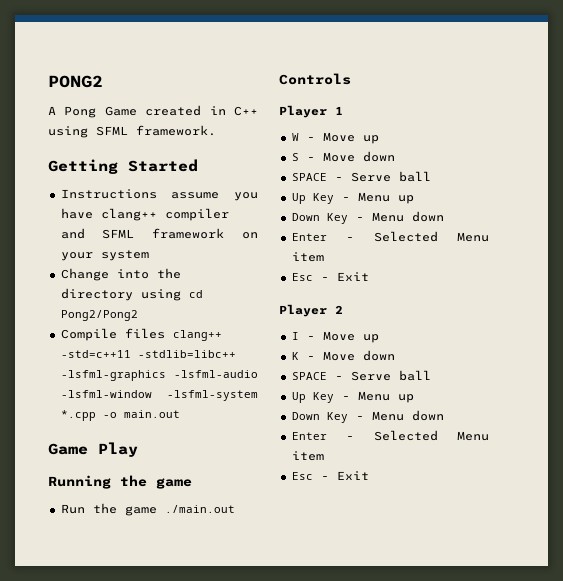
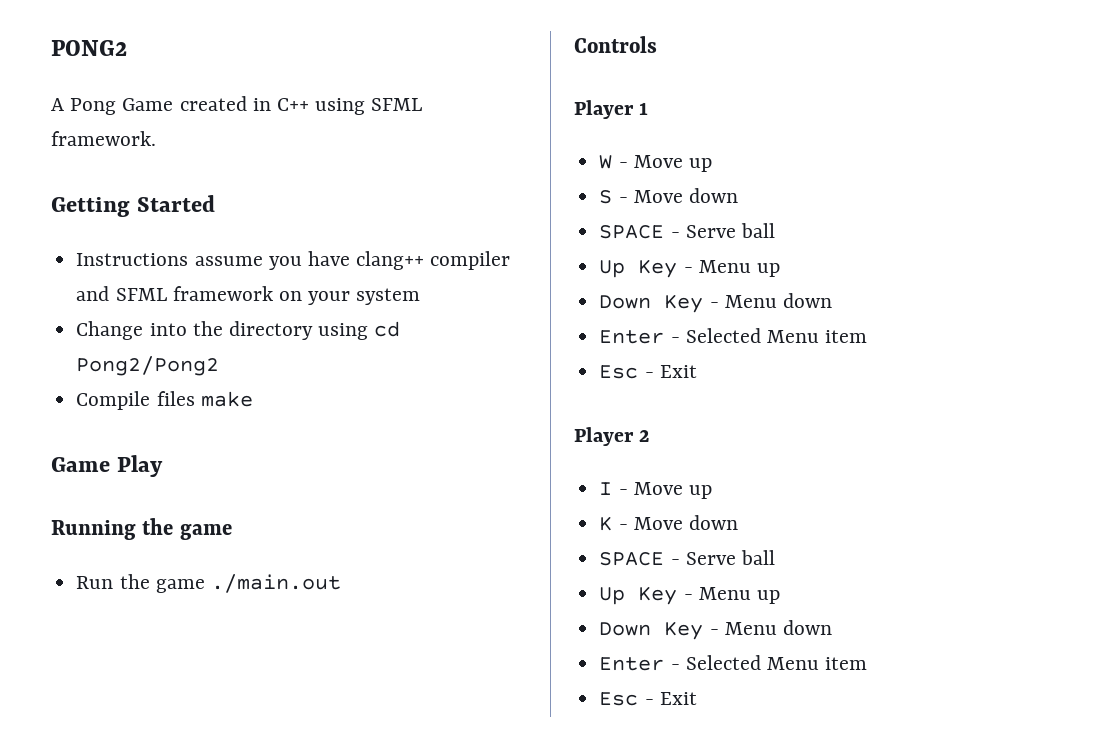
[172,330,222,341] [60,350,236,358] [60,370,258,381] [60,390,258,401] [60,410,180,421] clang++ -std=c++11 -stdlib=libc++ -lsfml-graphics -lsfml-audio -lsfml-window -lsfml-system *.cpp -o main.out -> [200,391,253,407] make

